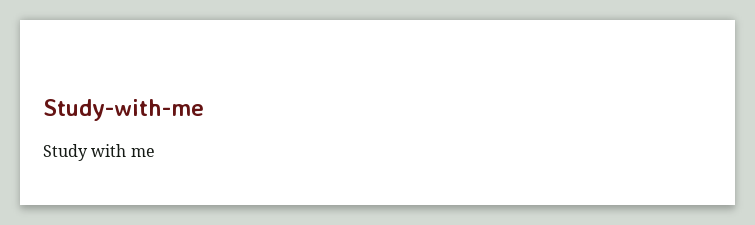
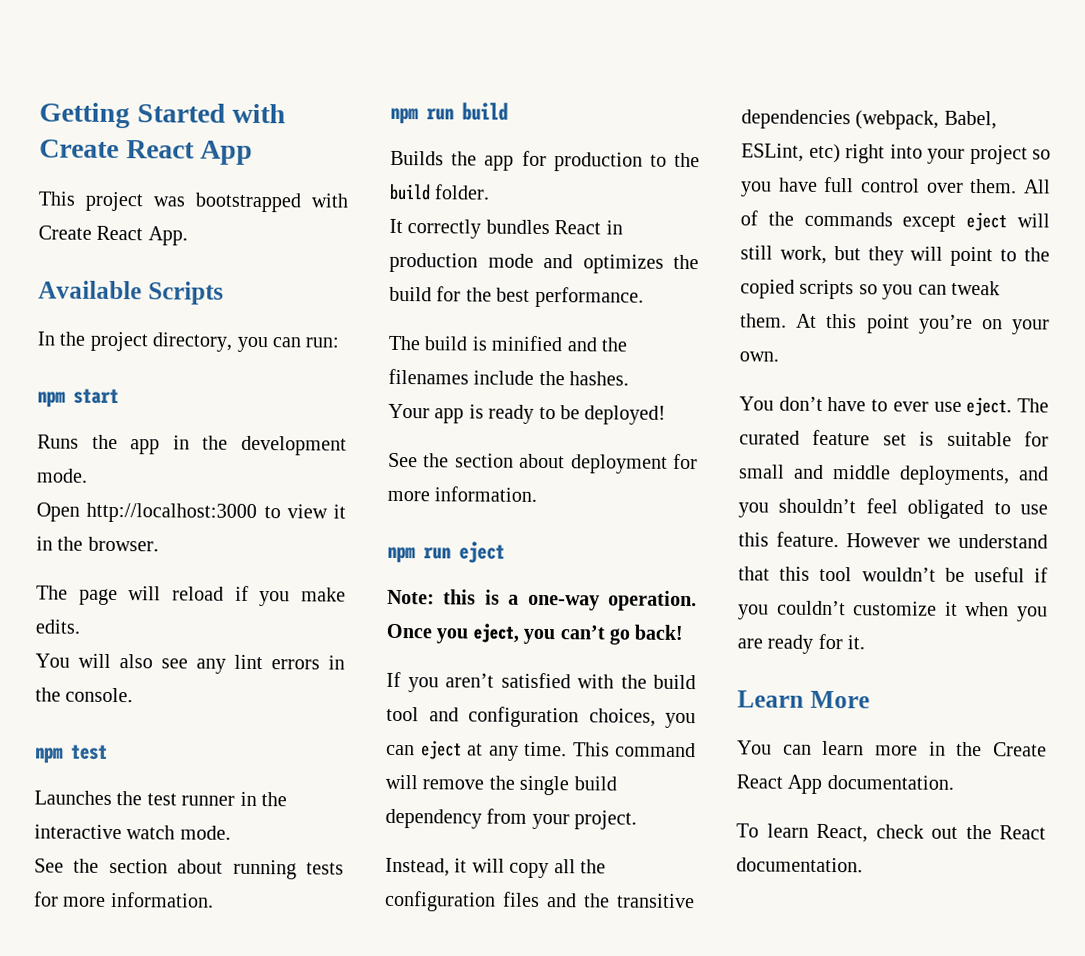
[43,99,204,121] [43,144,155,161] Study-with-me // Study with me -> [39,102,287,129] [39,139,254,165] [38,191,348,213] [38,225,188,246] [38,280,224,305] [37,331,340,353] [37,388,119,408] [37,434,347,456] [36,468,88,483] [36,502,346,524] [36,536,159,552] [36,585,347,607] [35,619,80,634] [35,653,345,674] [35,687,134,703] [34,744,108,764] [34,790,287,807] [34,824,231,840] [34,858,344,880] [33,891,214,908] [390,102,508,125] [390,150,700,172] [389,183,491,201] [389,218,623,239] [389,252,699,274] [389,286,644,308] [388,335,627,352] [388,368,630,386] [388,403,667,425] [388,452,698,474] [387,486,538,502] [387,541,505,564] [387,589,697,612] [386,623,684,645] [386,671,696,693] [386,706,696,729] [386,740,696,761] [385,774,617,796] [385,808,638,830] [385,857,606,879] [384,890,695,912] [741,109,997,130] [741,143,1051,165] [740,176,1051,197] [740,210,1050,232] [740,245,1050,267] [740,279,1000,300] [740,313,1050,335] [739,351,779,362] [739,396,1049,417] [739,429,1049,447] [739,464,1049,486] [738,498,1048,520] [738,531,1048,549] [738,566,1048,583] [738,600,1048,622] [737,633,866,654] [737,690,870,709] [737,740,1047,757] [736,774,954,794] [736,823,1046,843] [736,857,863,873] Getting Started with Create React App // This project was bootstrapped with Create React App. // Available Scripts // In the project directory, you can run: // npm start // Runs the app in the development mode. // Open http://localhost:3000 to view it in the browser. // The page will reload if you make edits. // You will also see any lint errors in the console. // npm test // Launches the test runner in the interactive watch mode. // See the section about running tests for more information. // npm run build // Builds the app for production to the build folder. // It correctly bundles React in production mode and optimizes the build for the best performance. // The build is minified and the filenames include the hashes. // Your app is ready to be deployed! // See the section about deployment for more information. // npm run eject // Note: this is a one-way operation. Once you eject, you can’t go back! // If you aren’t satisfied with the build tool and configuration choices, you can eject at any time. This command will remove the single build dependency from your project. // Instead, it will copy all the configuration files and the transitive dependencies (webpack, Babel, ESLint, etc) right into your project so you have full control over them. All of the commands except eject will still work, but they will point to the copied scripts so you can tweak them. At this point you’re on your own. // You don’t have to ever use eject. The curated feature set is suitable for small and middle deployments, and you shouldn’t feel obligated to use this feature. However we understand that this tool wouldn’t be useful if you couldn’t customize it when you are ready for it. // Learn More // You can learn more in the Create React App documentation. // To learn React, check out the React documentation.

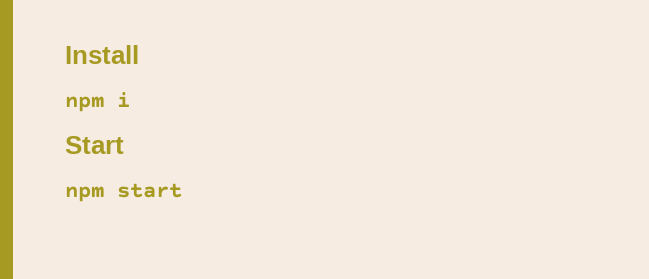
[39,102,287,129] [39,139,254,165] [38,191,348,213] [38,225,188,246] [38,280,224,305] [37,331,340,353] [37,388,119,408] [37,434,347,456] [36,468,88,483] [36,502,346,524] [36,536,159,552] [36,585,347,607] [35,619,80,634] [35,653,345,674] [35,687,134,703] [34,744,108,764] [34,790,287,807] [34,824,231,840] [34,858,344,880] [33,891,214,908] [390,102,508,125] [390,150,700,172] [389,183,491,201] [389,218,623,239] [389,252,699,274] [389,286,644,308] [388,335,627,352] [388,368,630,386] [388,403,667,425] [388,452,698,474] [387,486,538,502] [387,541,505,564] [387,589,697,612] [386,623,684,645] [386,671,696,693] [386,706,696,729] [386,740,696,761] [385,774,617,796] [385,808,638,830] [385,857,606,879] [384,890,695,912] [741,109,997,130] [741,143,1051,165] [740,176,1051,197] [740,210,1050,232] [740,245,1050,267] [740,279,1000,300] [740,313,1050,335] [739,351,779,362] [739,396,1049,417] [739,429,1049,447] [739,464,1049,486] [738,498,1048,520] [738,531,1048,549] [738,566,1048,583] [738,600,1048,622] [737,633,866,654] [737,690,870,709] [737,740,1047,757] [736,774,954,794] [736,823,1046,843] [736,857,863,873] Getting Started with Create React App // This project was bootstrapped with Create React App. // Available Scripts // In the project directory, you can run: // npm start // Runs the app in the development mode. // Open http://localhost:3000 to view it in the browser. // The page will reload if you make edits. // You will also see any lint errors in the console. // npm test // Launches the test runner in the interactive watch mode. // See the section about running tests for more information. // npm run build // Builds the app for production to the build folder. // It correctly bundles React in production mode and optimizes the build for the best performance. // The build is minified and the filenames include the hashes. // Your app is ready to be deployed! // See the section about deployment for more information. // npm run eject // Note: this is a one-way operation. Once you eject, you can’t go back! // If you aren’t satisfied with the build tool and configuration choices, you can eject at any time. This command will remove the single build dependency from your project. // Instead, it will copy all the configuration files and the transitive dependencies (webpack, Babel, ESLint, etc) right into your project so you have full control over them. All of the commands except eject will still work, but they will point to the copied scripts so you can tweak them. At this point you’re on your own. // You don’t have to ever use eject. The curated feature set is suitable for small and middle deployments, and you shouldn’t feel obligated to use this feature. However we understand that this tool wouldn’t be useful if you couldn’t customize it when you are ready for it. // Learn More // You can learn more in the Create React App documentation. // To learn React, check out the React documentation. -> [65,45,139,64] [65,92,130,112] [65,136,124,154] [65,183,182,202] Install // npm i // Start // npm start

